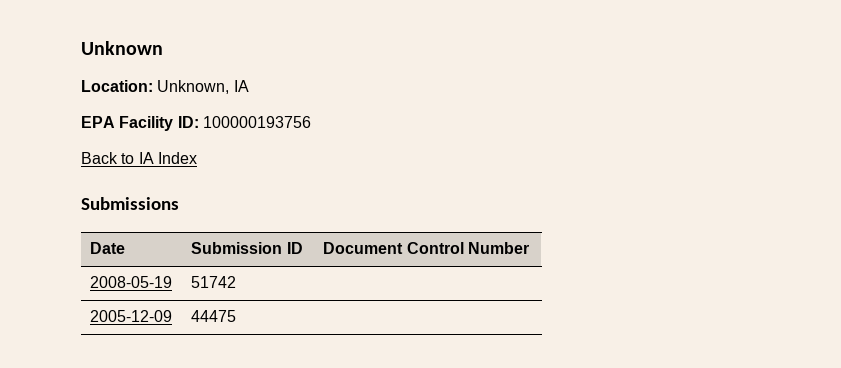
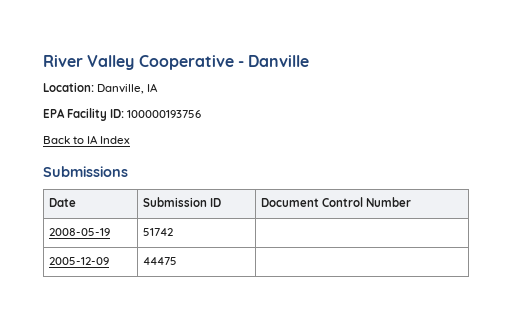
[81,41,163,55] Unknown -> [43,55,310,70] River Valley Cooperative - Danville
[157,80,230,94] Unknown, -> [97,84,145,94] Danville,

